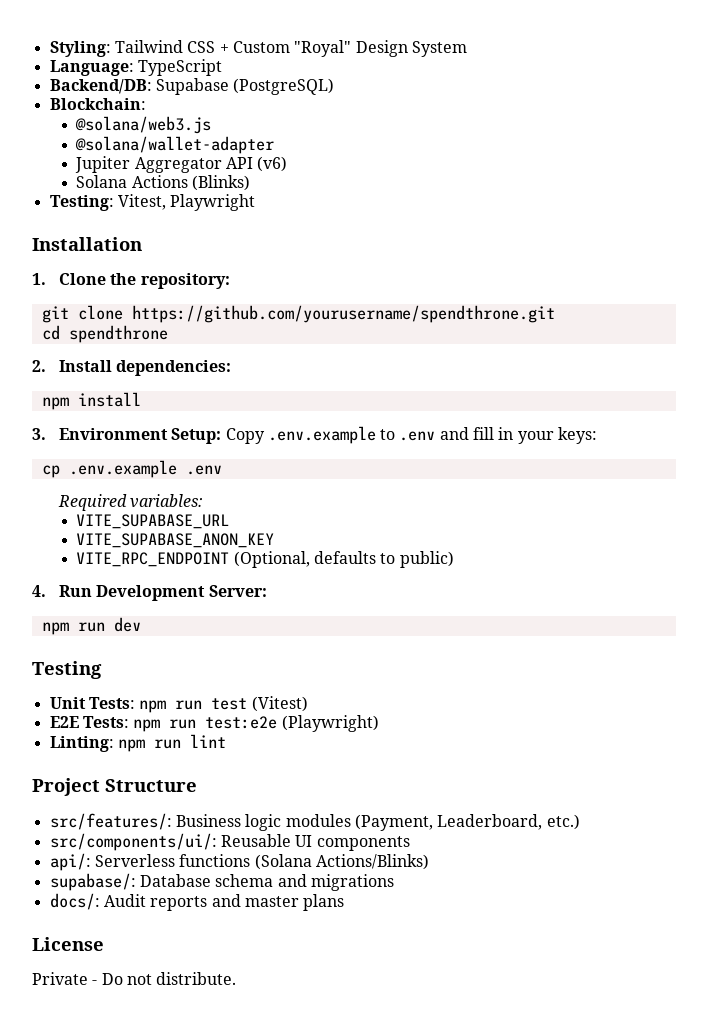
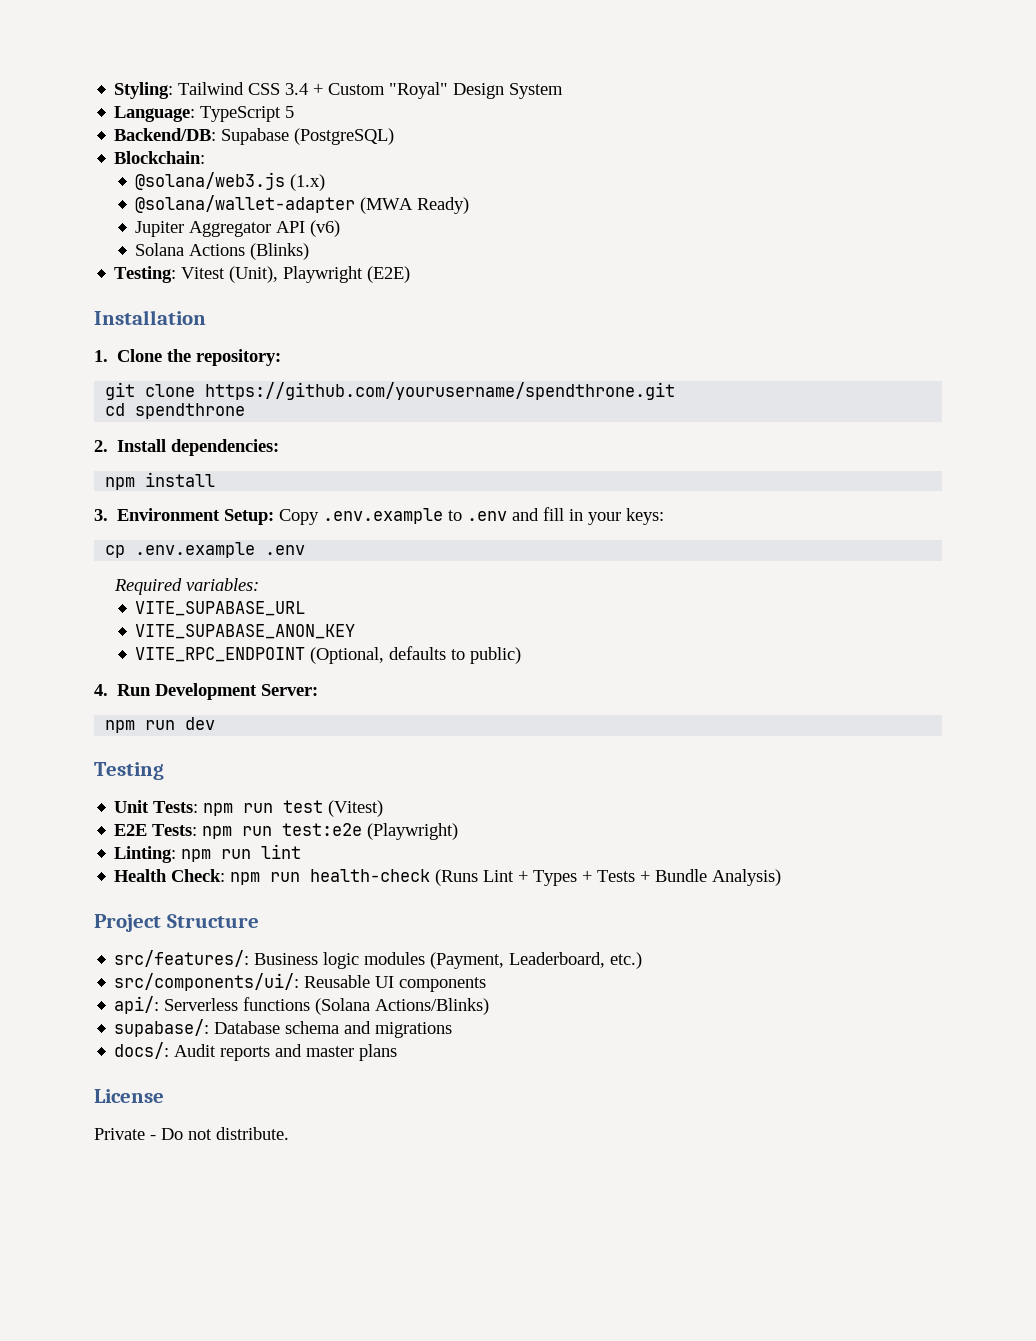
(216, 47) none -> [285,83,309,95] 3.4
(222, 67) none -> [285,106,295,118] 5
(212, 125) none -> [290,174,326,191] (1.x)
(275, 145) none -> [360,197,470,214] (MWA Ready)
[117,194,166,210] Vitest, -> [181,266,279,283] Vitest (Unit),
(256, 202) none -> [367,266,411,283] (E2E)
(226, 741) none -> [114,869,782,886] // Health Check: npm run health-check (Runs Lint + Types + Tests + Bundle Analysis)

